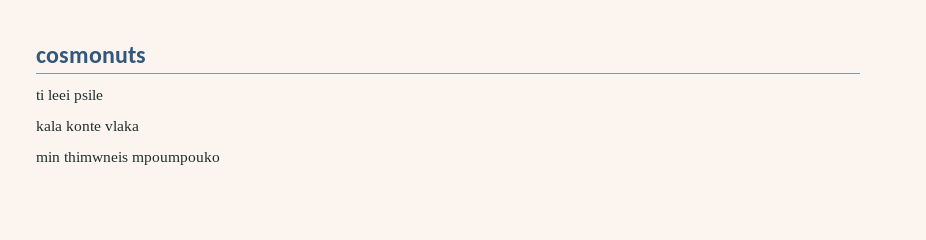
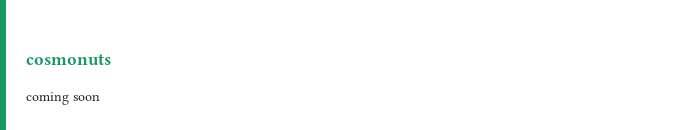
[36,90,104,103] [36,121,140,131] [36,152,221,165] ti leei psile // kala konte vlaka // min thimwneis mpoumpouko -> [26,92,100,105] coming soon

